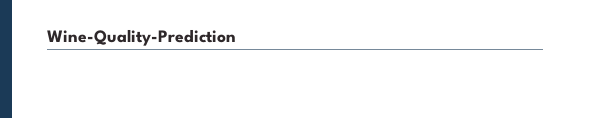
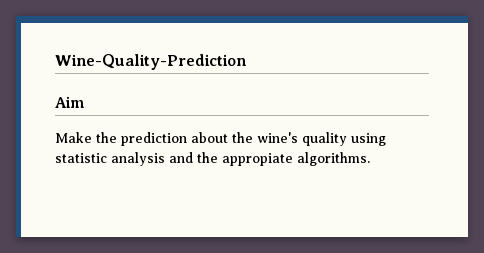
(236, 37) none -> [55,96,85,108] [55,132,386,146] [55,152,370,166] // Aim // Make the prediction about the wine's quality using statistic analysis and the appropiate algorithms.

